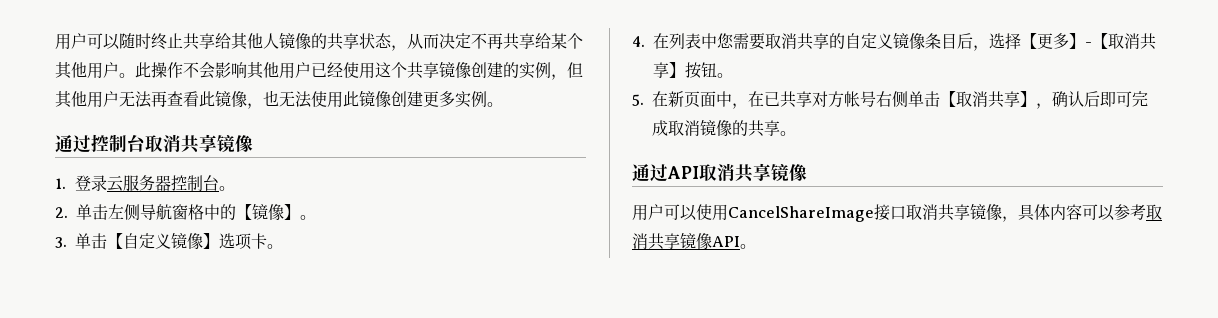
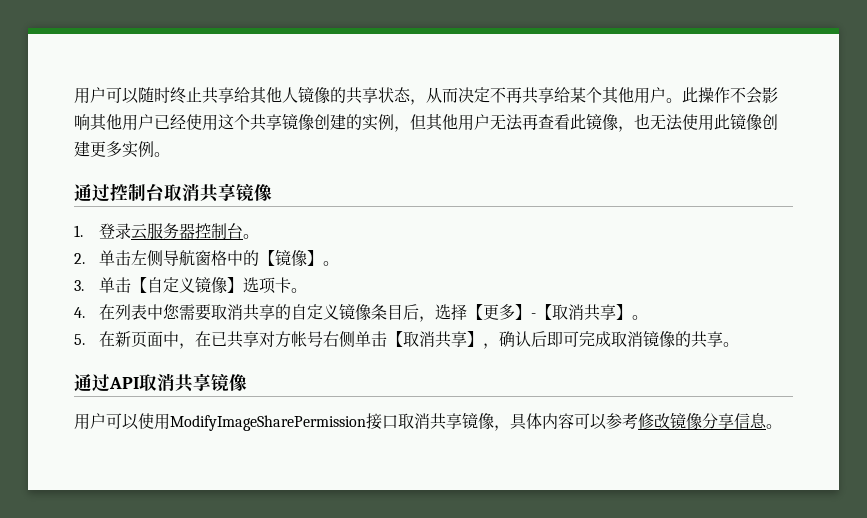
[685,62,717,79] 按钮 -> (632, 312) none
[728,206,874,222] CancelShareImage -> [170,415,366,431] ModifyImageSharePermission
[1146,204,1162,220] [632,232,740,250] 取消共享镜像API -> [638,412,767,430] 修改镜像分享信息

